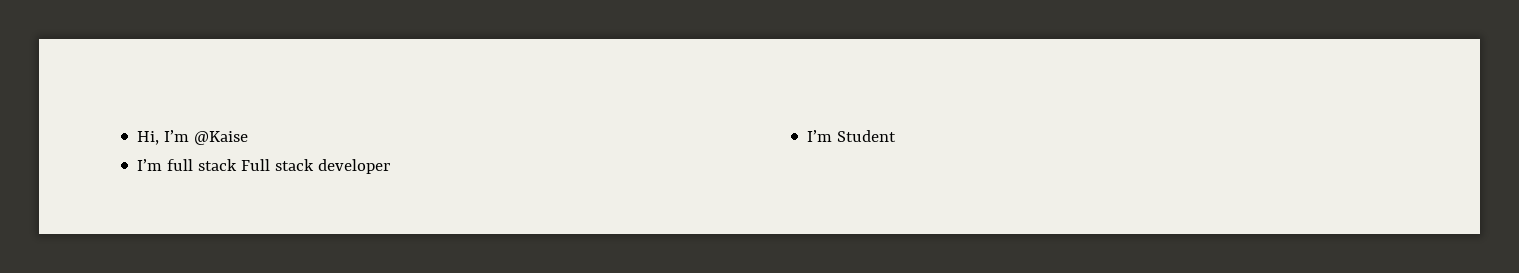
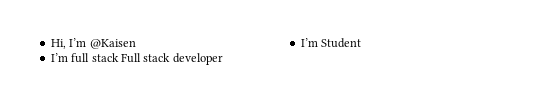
[194,131,249,145] @Kaise -> [89,39,136,49] @Kaisen

